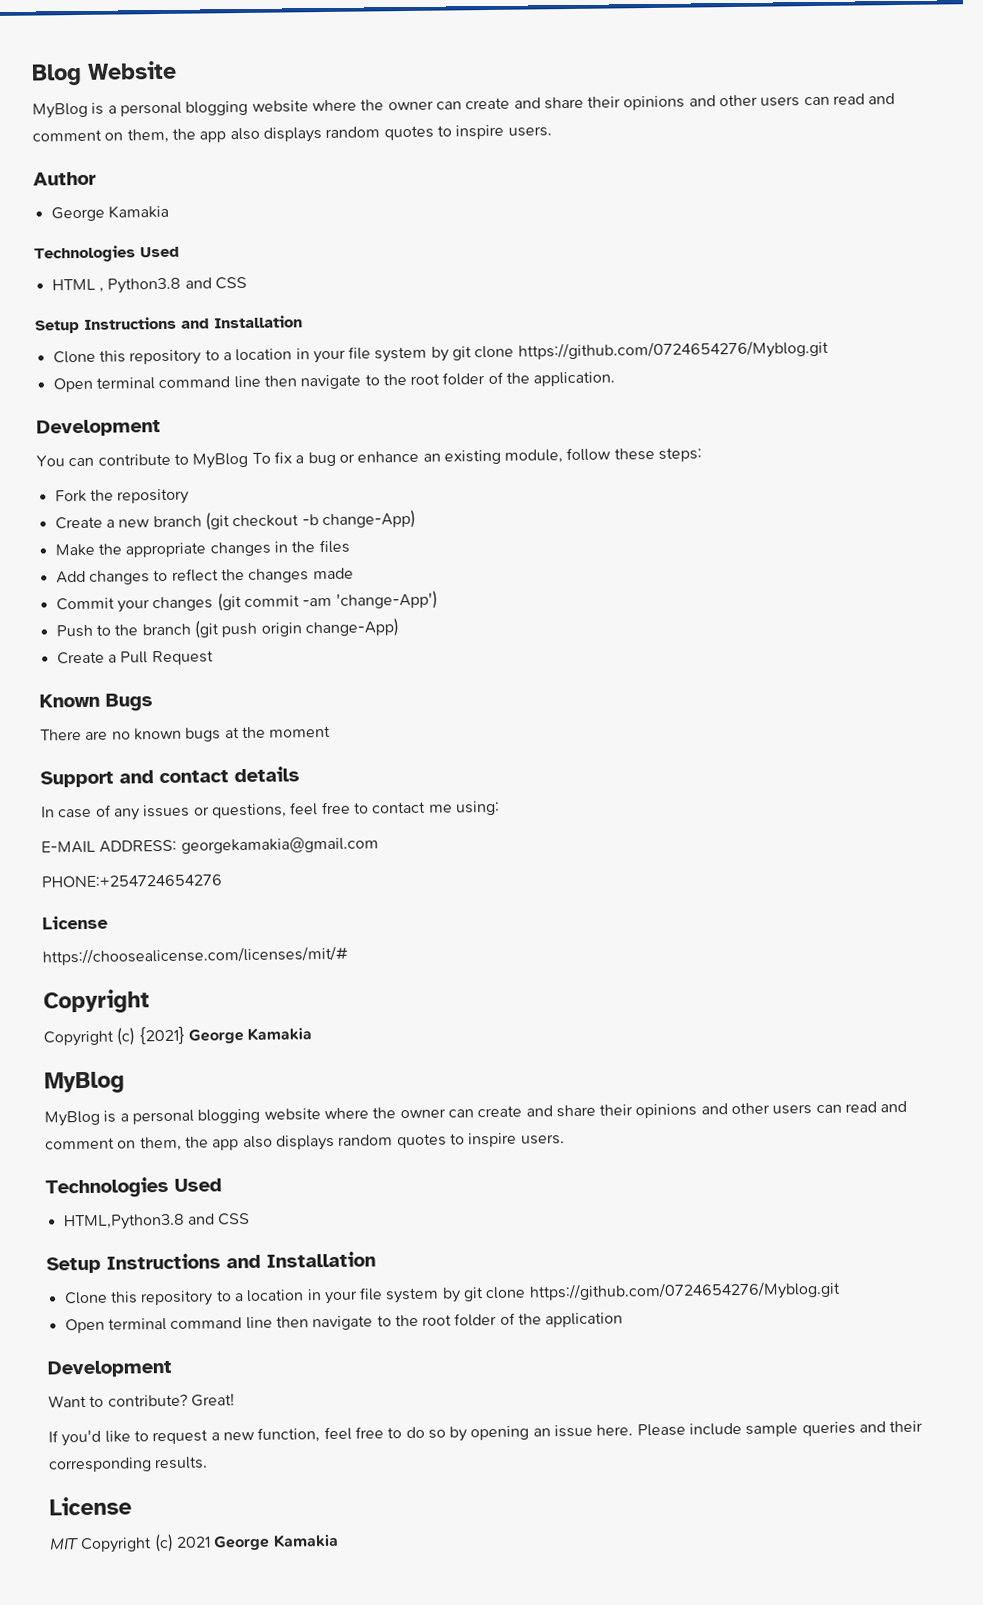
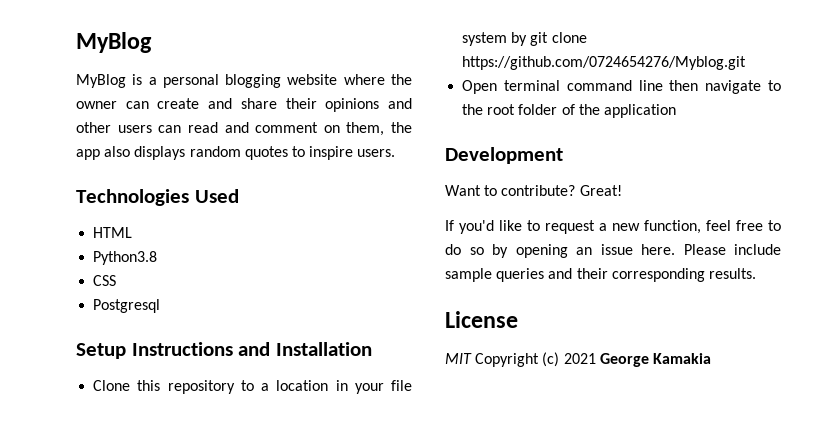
[31,60,177,86] [32,93,896,119] [32,124,552,144] [33,171,97,186] [50,204,169,222] [34,245,180,263] [51,276,247,294] [35,315,303,334] [52,339,829,366] [52,371,616,393] [36,419,161,437] [36,447,703,469] [54,488,190,505] [54,509,416,531] [54,539,350,558] [55,567,354,585] [55,590,438,613] [55,618,399,639] [56,650,214,666] [39,693,153,712] [40,725,332,742] [40,766,300,788] [41,800,500,821] [41,836,379,854] [41,874,222,888] [42,915,108,930] [42,945,348,966] [43,989,150,1014] [43,1026,313,1047] Blog Website // MyBlog is a personal blogging website where the owner can create and share their opinions and other users can read and comment on them, the app also displays random quotes to inspire users. // Author // George Kamakia // Technologies Used // HTML , Python3.8 and CSS // Setup Instructions and Installation // Clone this repository to a location in your file system by git clone https://github.com/0724654276/Myblog.git // Open terminal command line then navigate to the root folder of the application. // Development // You can contribute to MyBlog To fix a bug or enhance an existing module, follow these steps: // Fork the repository // Create a new branch (git checkout -b change-App) // Make the appropriate changes in the files // Add changes to reflect the changes made // Commit your changes (git commit -am 'change-App') // Push to the branch (git push origin change-App) // Create a Pull Request // Known Bugs // There are no known bugs at the moment // Support and contact details // In case of any issues or questions, feel free to contact me using: // E-MAIL ADDRESS: georgekamakia@gmail.com // PHONE:+254724654276 // License // https://choosealicense.com/licenses/mit/# // Copyright // Copyright (c) {2021} George Kamakia // -> (76, 42) none
[63,1212,251,1231] HTML,Python3.8 and CSS -> [93,227,133,238] [93,251,158,265] [93,275,117,286] [93,299,161,313] HTML // Python3.8 // CSS // Postgresql

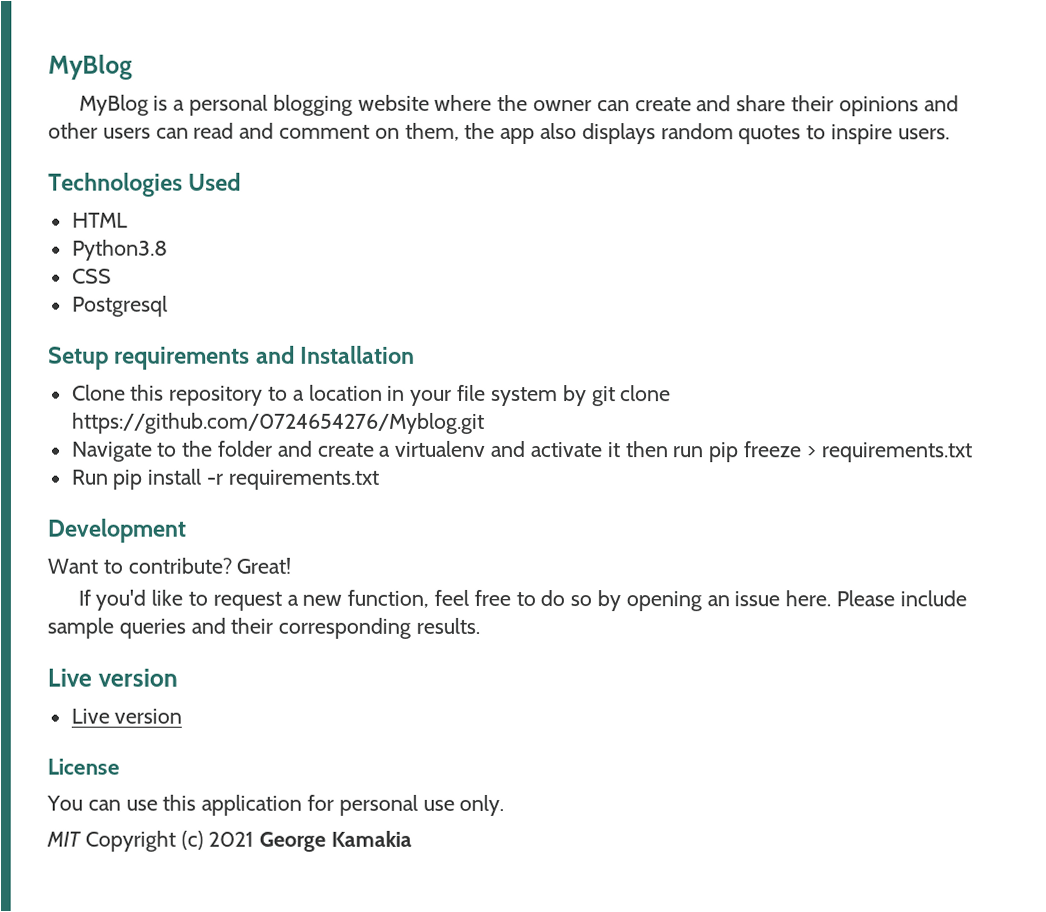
[131,342,233,356] Instructions -> [114,346,251,370] requirements
[462,80,781,94] [462,104,676,118] Open terminal command line then navigate to the root folder of the application -> [70,440,973,463] [70,468,379,490] Navigate to the folder and create a virtualenv and activate it then run pip freeze > requirements.txt // Run pip install -r requirements.txt
[445,311,518,328] License -> [47,668,178,687] [70,708,183,724] [47,758,120,775] [46,794,505,816] Live version // Live version // License // You can use this application for personal use only.

